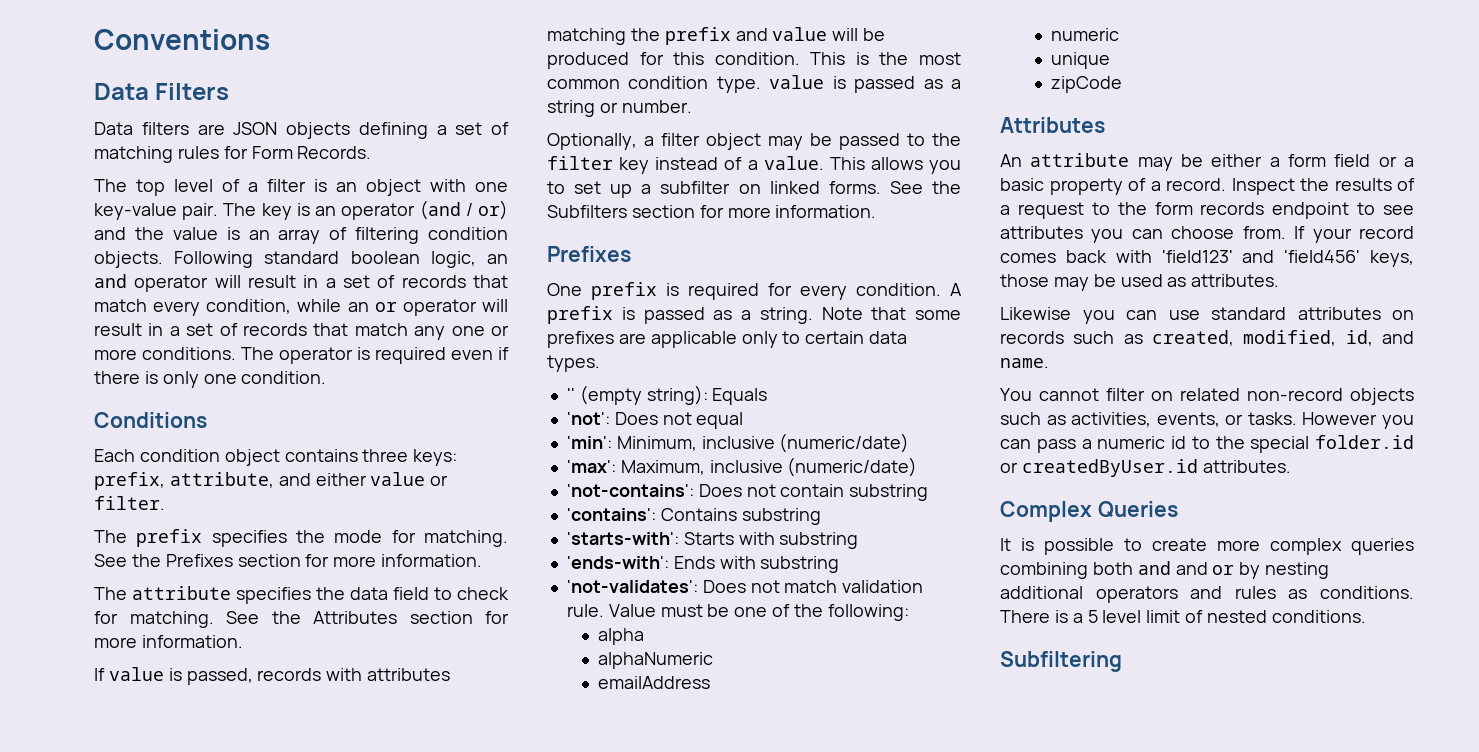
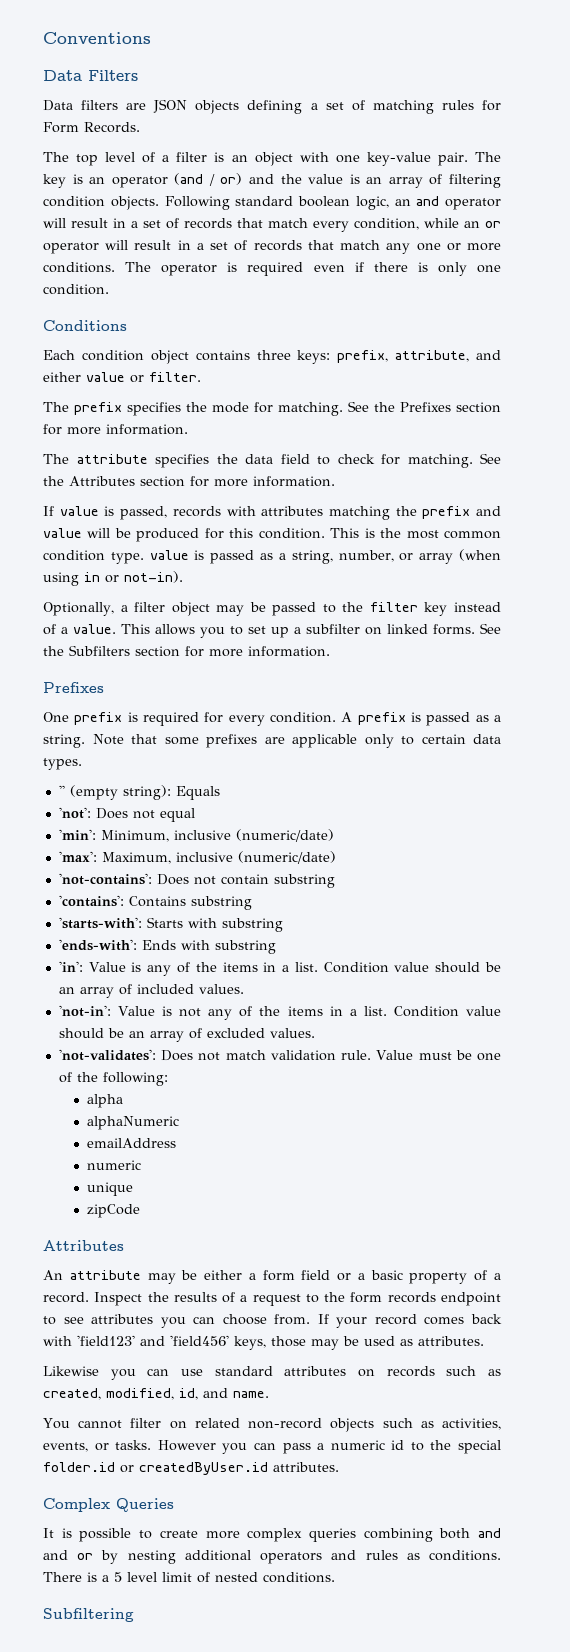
[547,100,692,117] string or number. -> [291,549,501,564] [43,571,183,586] string, number, or array (when using in or not-in).
(840, 564) none -> [58,961,501,976] [58,984,244,998] [58,1005,502,1020] [58,1028,315,1042] // 'in': Value is any of the items in a list. Condition value should be an array of included values. // 'not-in': Value is not any of the items in a list. Condition value should be an array of excluded values.

